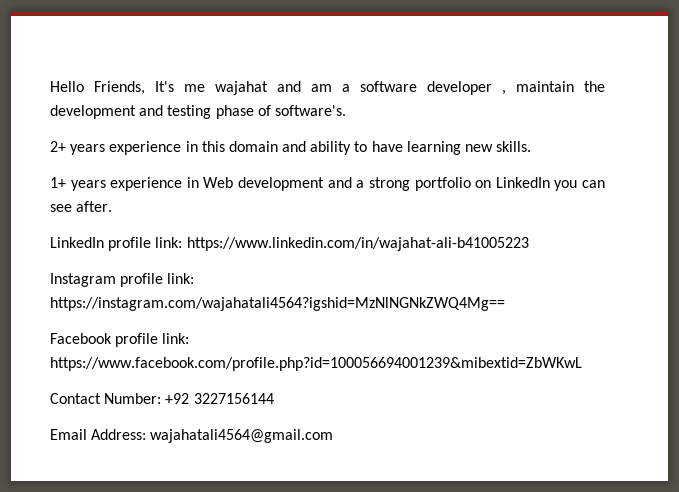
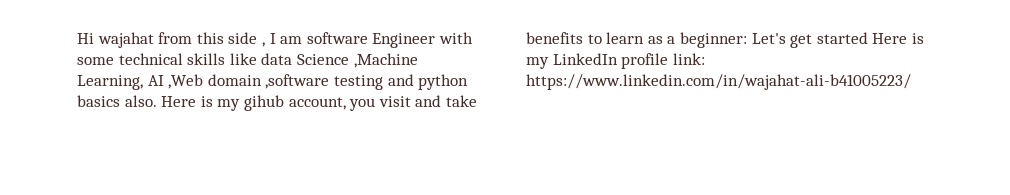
[50,81,605,95] [50,105,346,119] [50,141,532,155] [50,177,606,191] [50,201,113,212] [50,237,529,251] [50,273,195,287] [50,297,505,311] [50,333,190,347] [50,357,582,371] [50,393,274,404] [50,429,334,443] Hello Friends, It's me wajahat and am a software developer , maintain the development and testing phase of software's. // 2+ years experience in this domain and ability to have learning new skills. // 1+ years experience in Web development and a strong portfolio on LinkedIn you can see after. // LinkedIn profile link: https://www.linkedin.com/in/wajahat-ali-b41005223 // Instagram profile link: https://instagram.com/wajahatali4564?igshid=MzNlNGNkZWQ4Mg== // Facebook profile link: https://www.facebook.com/profile.php?id=100056694001239&mibextid=ZbWKwL // Contact Number: +92 3227156144 // Email Address: wajahatali4564@gmail.com -> [77,32,473,48] [77,53,418,68] [77,74,469,90] [77,95,477,111] [526,32,924,48] [526,53,705,69] [526,74,911,90] Hi wajahat from this side , I am software Engineer with some technical skills like data Science ,Machine Learning, AI ,Web domain ,software testing and python basics also. Here is my gihub account, you visit and take benefits to learn as a beginner: Let's get started Here is my LinkedIn profile link: https://www.linkedin.com/in/wajahat-ali-b41005223/

